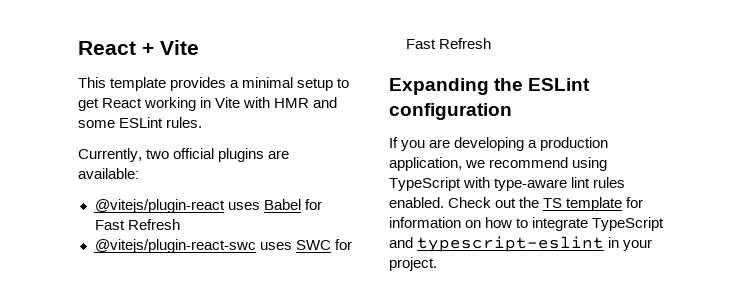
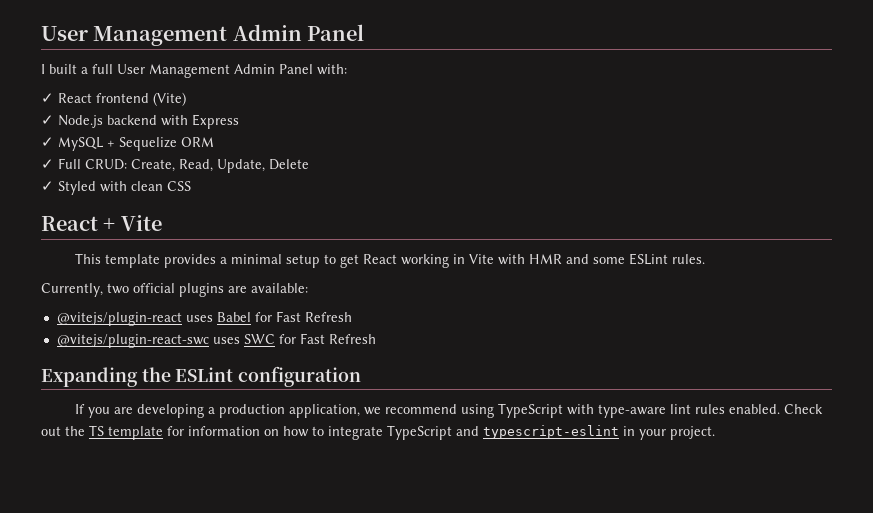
(78, 48) none -> [41,24,365,46] [41,64,347,78] [41,92,186,106] [41,114,239,129] [41,137,214,151] [41,158,309,173] [41,181,191,195] User Management Admin Panel // I built a full User Management Admin Panel with: // ✓ React frontend (Vite) // ✓ Node.js backend with Express // ✓ MySQL + Sequelize ORM // ✓ Full CRUD: Create, Read, Update, Delete // ✓ Styled with clean CSS //

